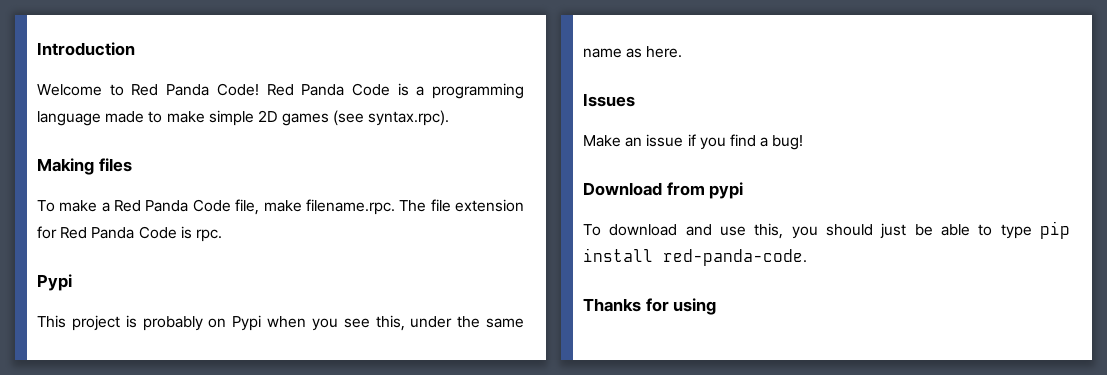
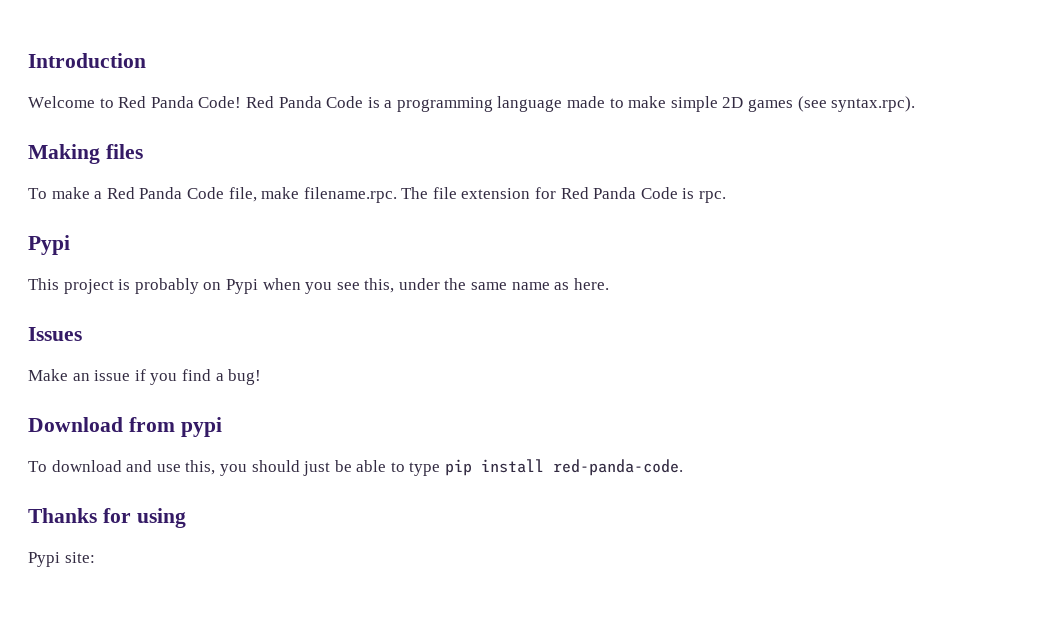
(717, 306) none -> [28,552,95,567] // Pypi site:

